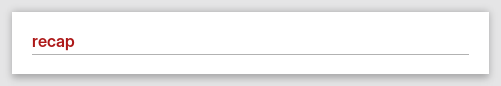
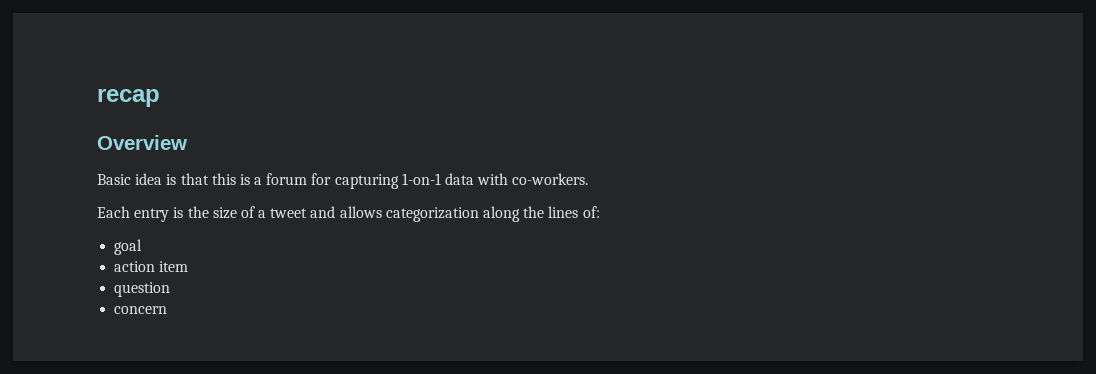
(75, 44) none -> [97,135,187,150] [97,173,589,189] [97,206,600,222] [114,239,143,255] [114,261,189,272] [114,282,171,297] [114,306,168,314] // Overview // Basic idea is that this is a forum for capturing 1-on-1 data with co-workers. // Each entry is the size of a tweet and allows categorization along the lines of: // goal // action item // question // concern

